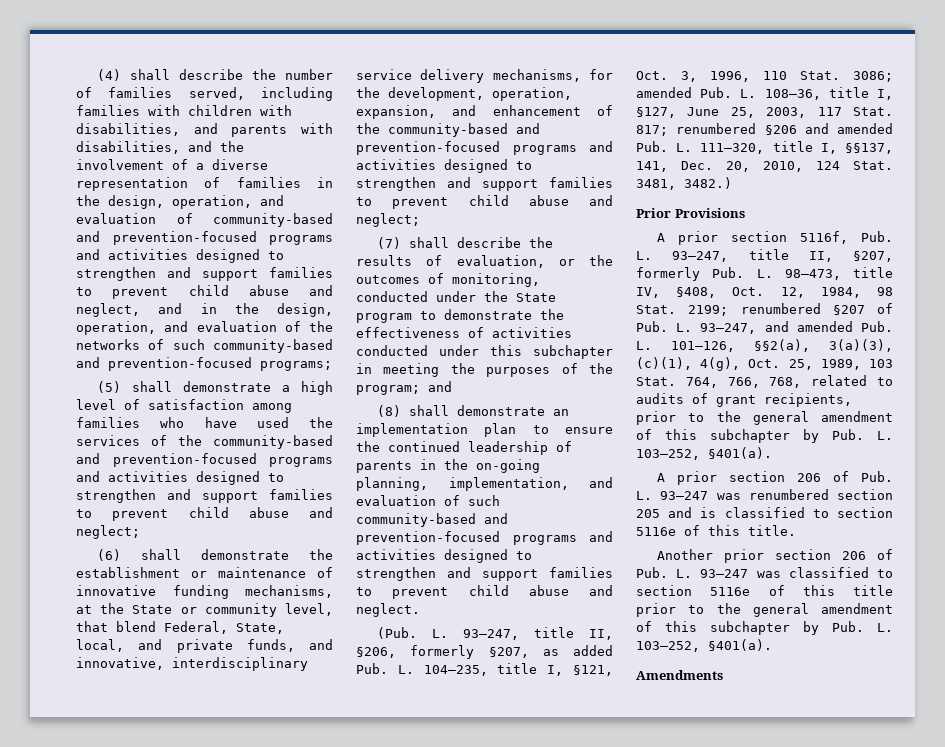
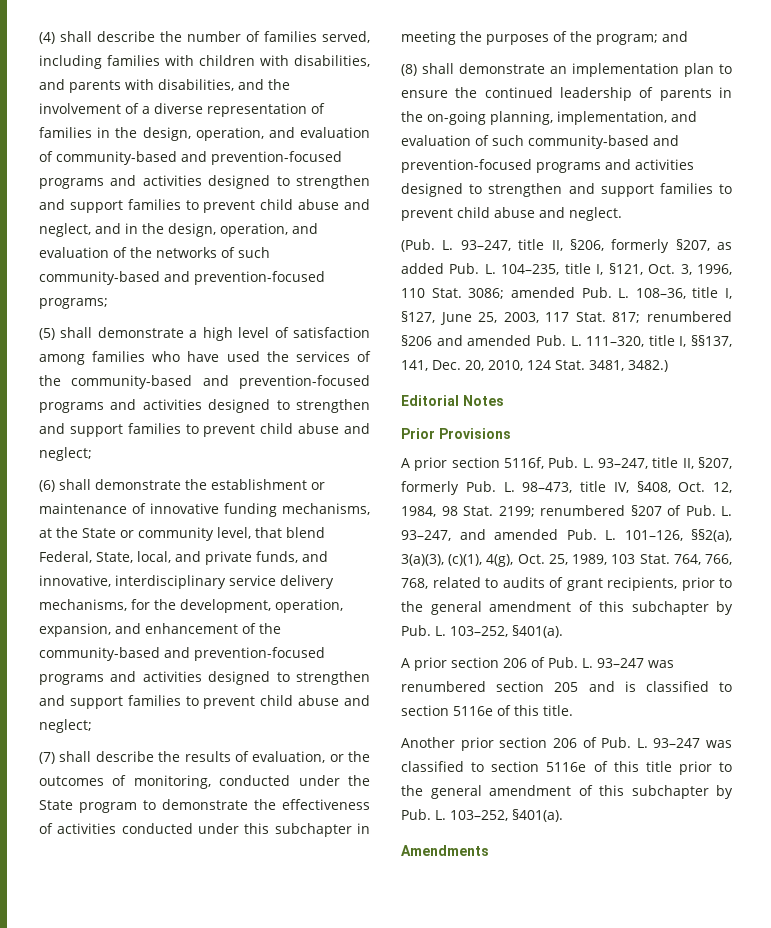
(732, 183) none -> [401,395,504,406] // Editorial Notes

